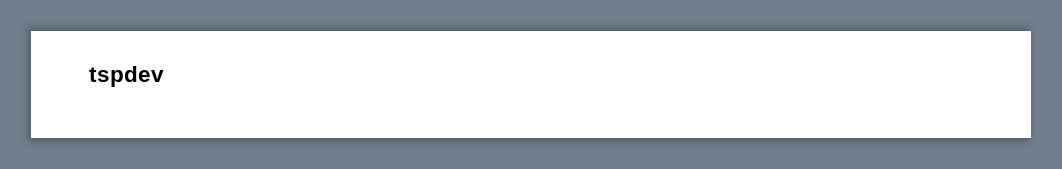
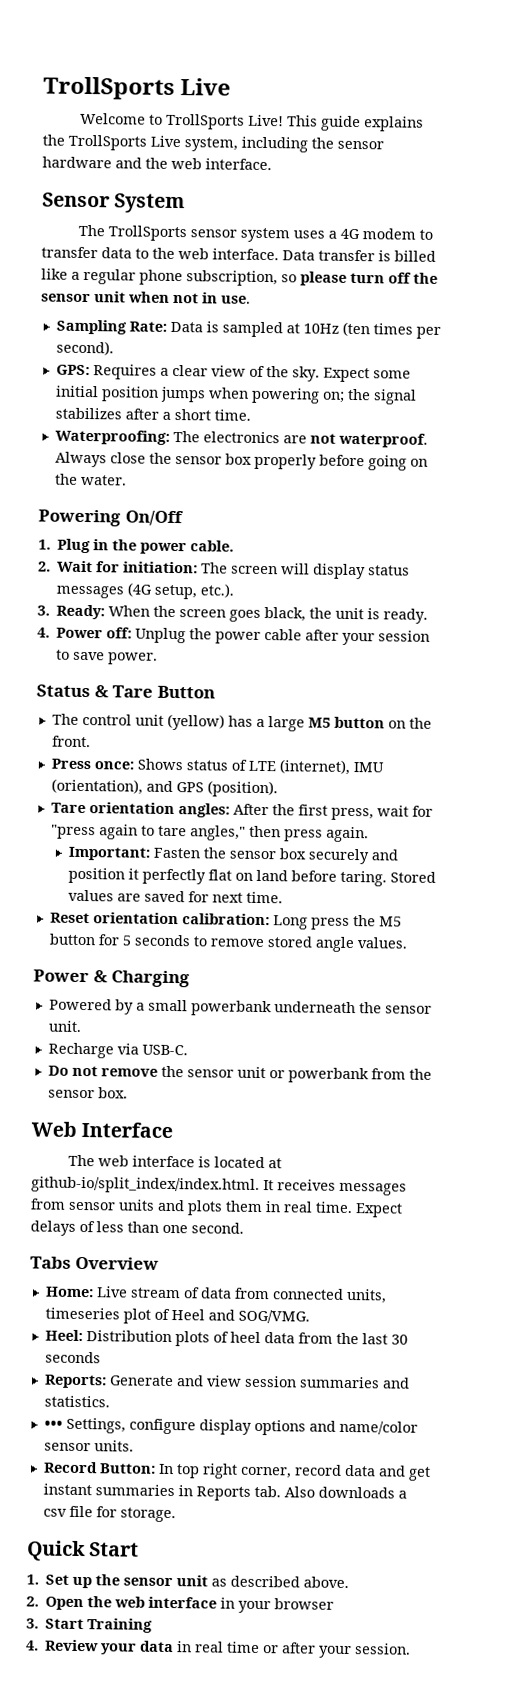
[89,66,164,87] tspdev -> [43,76,232,100] [80,112,425,132] [42,134,384,153] [42,156,272,171] [42,192,186,214] [78,224,434,243] [41,246,436,262] [41,268,438,287] [41,291,251,304] [55,319,441,339] [55,340,114,356] [55,364,411,383] [55,385,417,405] [54,407,251,421] [54,429,428,448] [54,451,428,471] [54,473,127,486] [38,509,184,527] [38,538,235,555] [38,560,411,580] [56,582,235,600] [37,604,429,624] [37,627,431,646] [56,649,159,665] [36,684,215,699] [51,713,432,732] [51,735,91,748] [50,758,384,775] [50,778,278,798] [50,802,433,821] [50,824,369,843] [67,846,398,865] [67,867,436,887] [67,889,283,904] [49,912,402,930] [48,933,408,953] [33,969,191,988] [48,998,432,1017] [47,1020,82,1032] [47,1042,188,1059] [47,1065,432,1084] [47,1087,128,1099] [31,1121,174,1139] [68,1154,283,1169] [31,1176,407,1196] [30,1198,403,1218] [30,1220,244,1236] [30,1256,159,1270] [44,1286,387,1304] [44,1307,310,1324] [44,1329,408,1347] [44,1351,101,1364] [43,1374,410,1389] [43,1395,110,1408] [43,1417,418,1436] [43,1440,134,1452] [43,1461,431,1481] [42,1483,407,1501] [42,1505,176,1523] [27,1540,140,1562] [26,1574,350,1589] [26,1596,335,1614] [26,1618,154,1633] [26,1639,412,1659] TrollSports Live // Welcome to TrollSports Live! This guide explains the TrollSports Live system, including the sensor hardware and the web interface. // Sensor System // The TrollSports sensor system uses a 4G modem to transfer data to the web interface. Data transfer is billed like a regular phone subscription, so please turn off the sensor unit when not in use. // Sampling Rate: Data is sampled at 10Hz (ten times per second). // GPS: Requires a clear view of the sky. Expect some initial position jumps when powering on; the signal stabilizes after a short time. // Waterproofing: The electronics are not waterproof. Always close the sensor box properly before going on the water. // Powering On/Off // 1. Plug in the power cable. // 2. Wait for initiation: The screen will display status messages (4G setup, etc.). // 3. Ready: When the screen goes black, the unit is ready. // 4. Power off: Unplug the power cable after your session to save power. // Status & Tare Button // The control unit (yellow) has a large M5 button on the front. // Press once: Shows status of LTE (internet), IMU (orientation), and GPS (position). // Tare orientation angles: After the first press, wait for "press again to tare angles," then press again. // Important: Fasten the sensor box securely and position it perfectly flat on land before taring. Stored values are saved for next time. // Reset orientation calibration: Long press the M5 button for 5 seconds to remove stored angle values. // Power & Charging // Powered by a small powerbank underneath the sensor unit. // Recharge via USB-C. // Do not remove the sensor unit or powerbank from the sensor box. // Web Interface // The web interface is located at github-io/split_index/index.html. It receives messages from sensor units and plots them in real time. Expect delays of less than one second. // Tabs Overview // Home: Live stream of data from connected units, timeseries plot of Heel and SOG/VMG. // Heel: Distribution plots of heel data from the last 30 seconds // Reports: Generate and view session summaries and statistics. // ••• Settings, configure display options and name/color sensor units. // Record Button: In top right corner, record data and get instant summaries in Reports tab. Also downloads a csv file for storage. // Quick Start // 1. Set up the sensor unit as described above. // 2. Open the web interface in your browser // 3. Start Training // 4. Review your data in real time or after your session.

